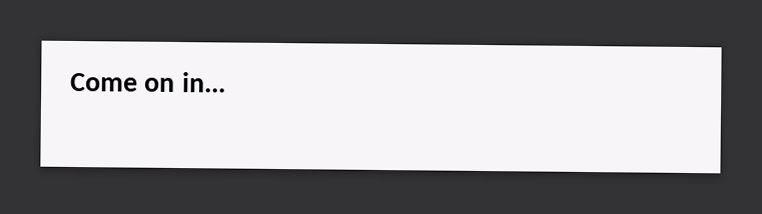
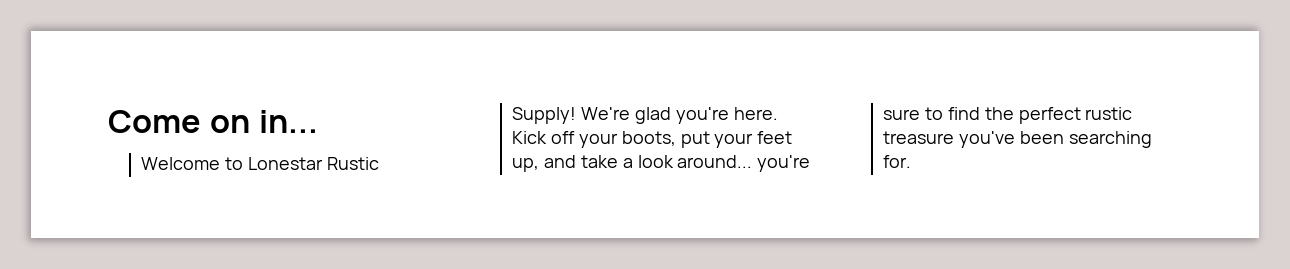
(226, 82) none -> [141,157,379,170] [512,107,778,124] [512,131,793,148] [512,155,811,172] [883,107,1133,124] [883,131,1152,148] [883,155,912,168] // Welcome to Lonestar Rustic Supply! We're glad you're here. Kick off your boots, put your feet up, and take a look around... you're sure to find the perfect rustic treasure you've been searching for.

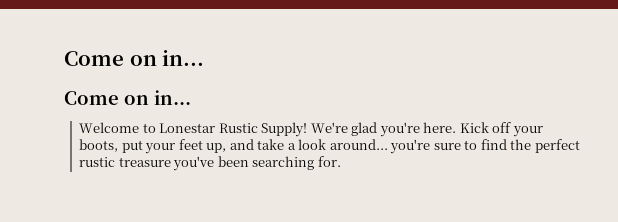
[108,110,318,133] Come on in... -> [64,50,205,66] [64,90,191,105] Come on in... // Come on in...

